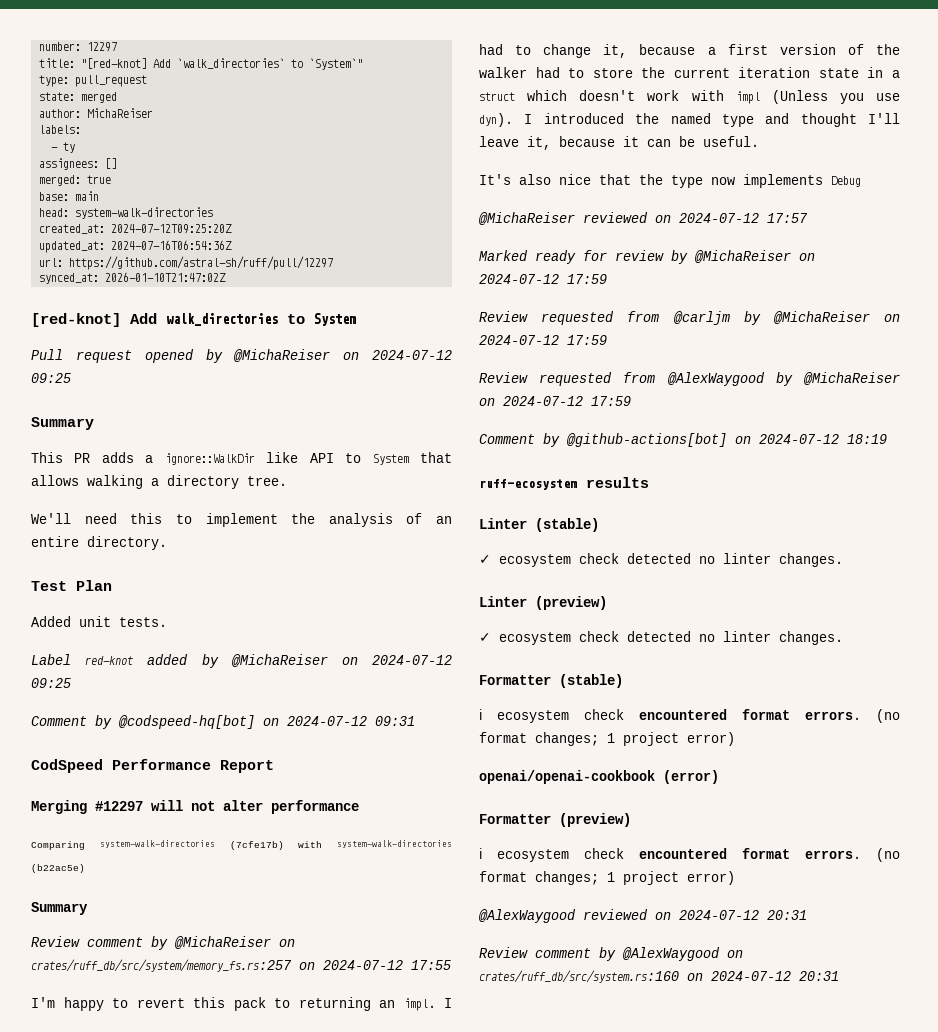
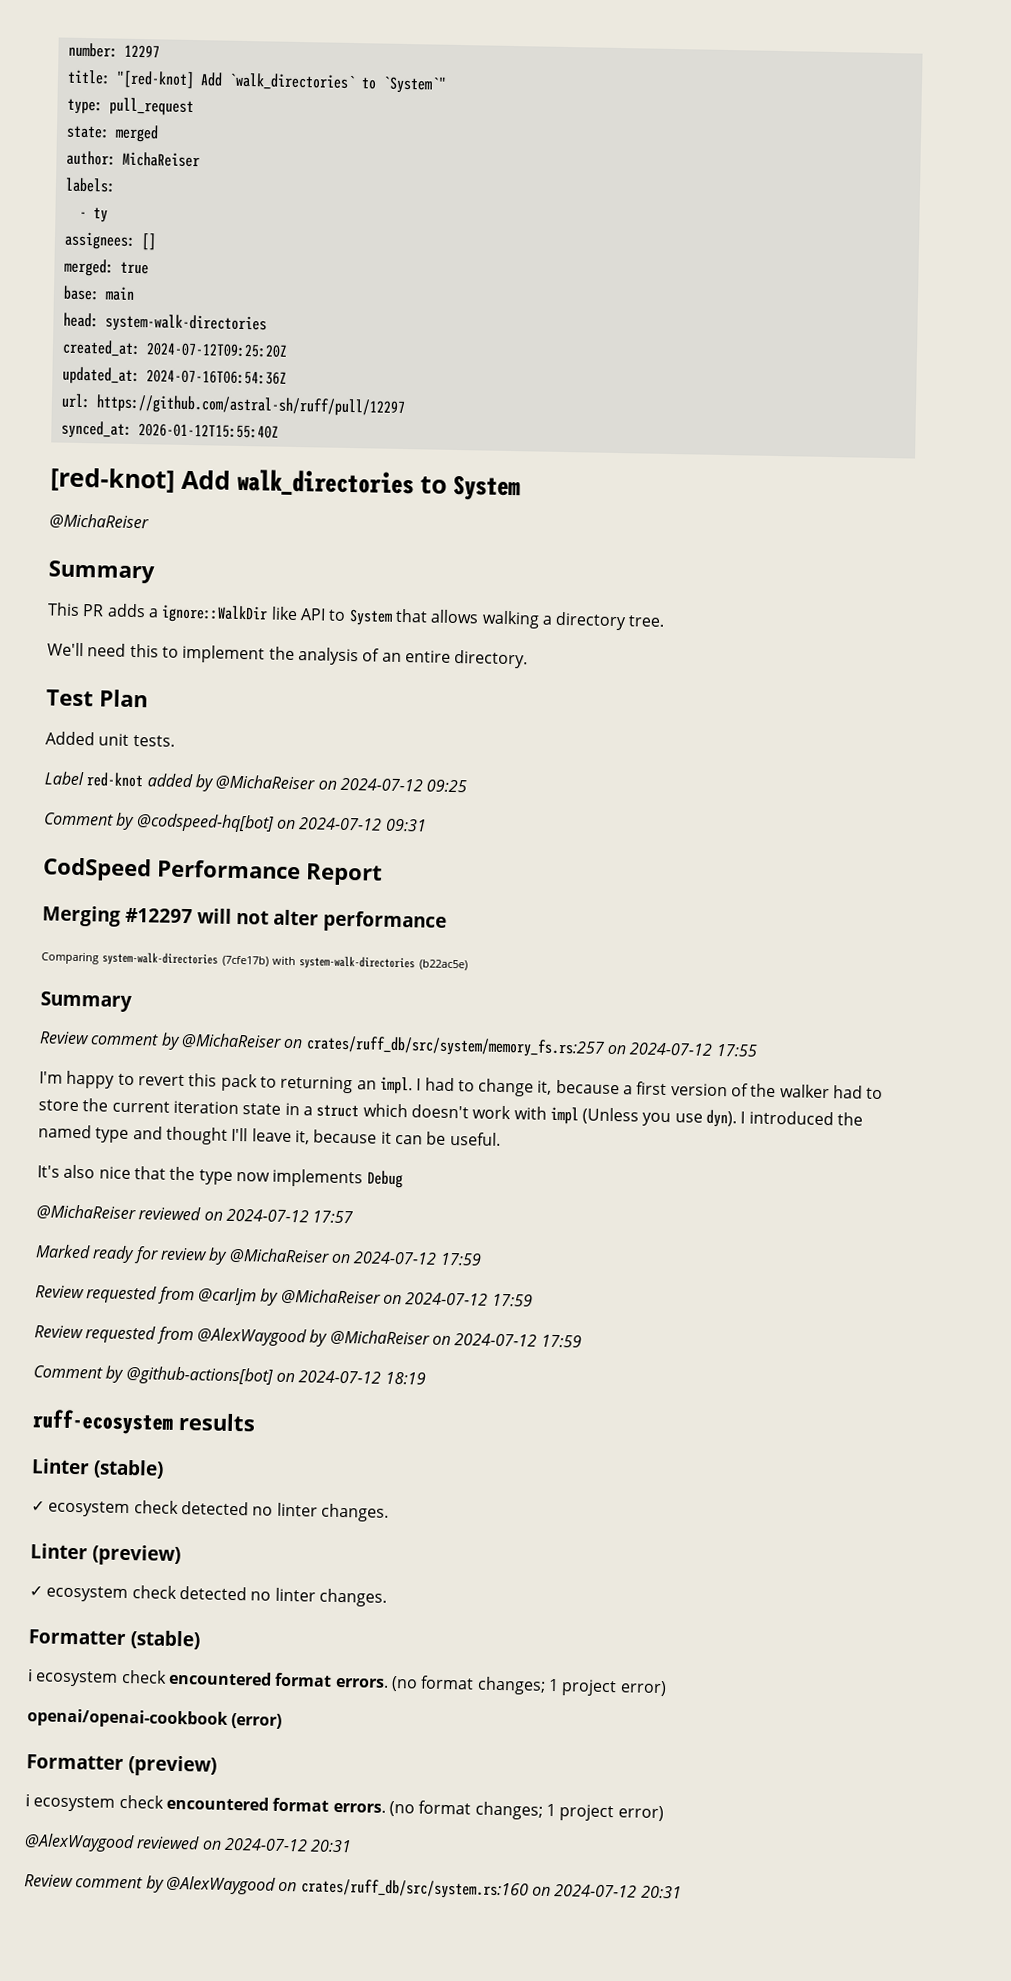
[105,272,227,282] 2026-01-10T21:47:02Z -> [137,423,279,439] 2026-01-12T15:55:40Z
[31,349,452,363] [31,373,71,383] Pull request opened by @MichaReiser on 2024-07-12 09:25 -> [49,513,149,530] @MichaReiser

